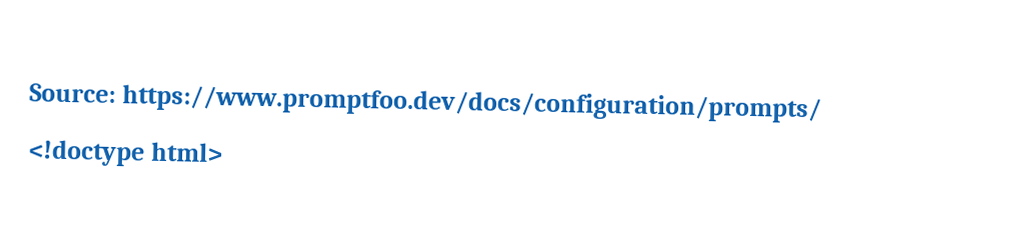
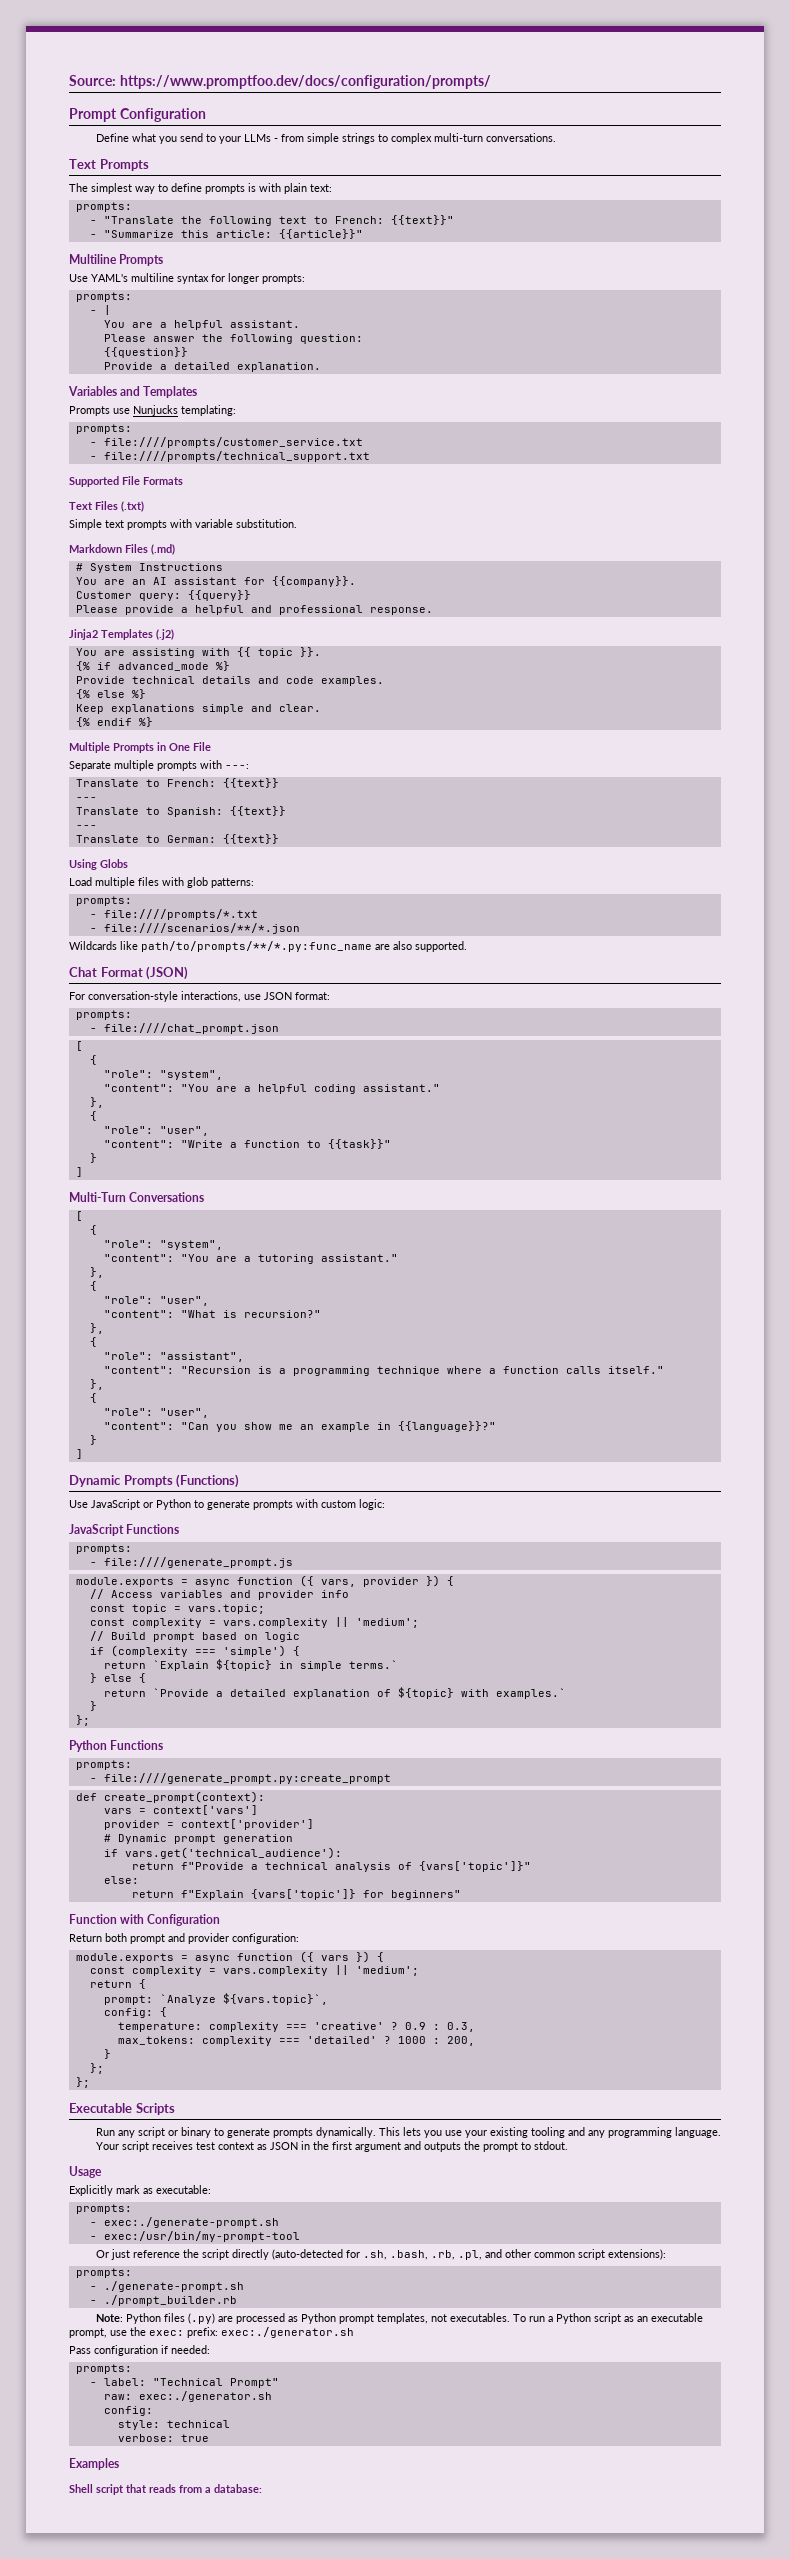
[27,139,224,167] <!doctype html> -> [69,108,206,122] [95,133,556,144] [69,159,149,171] [69,183,332,194] [75,202,132,212] [89,215,454,226] [89,229,363,239] [69,254,164,266] [69,273,305,284] [75,292,132,302] [89,305,111,315] [103,320,300,330] [103,334,363,344] [103,347,188,358] [103,362,321,372] [68,386,198,398] [69,405,236,416] [75,424,132,434] [89,437,363,448] [89,451,370,462] [69,476,183,487] [69,501,144,512] [69,519,297,530] [69,544,175,555] [75,563,223,573] [75,576,356,587] [75,590,251,601] [75,605,433,615] [69,629,174,640] [75,647,321,658] [75,661,230,671] [75,676,384,686] [75,689,146,699] [75,704,321,714] [75,717,153,727] [69,742,211,753] [69,760,249,771] [75,778,279,788] [75,797,97,801] [75,806,286,817] [75,825,97,829] [75,834,279,844] [69,859,128,870] [69,877,254,888] [75,896,132,906] [89,909,258,920] [89,923,300,934] [69,941,467,952] [69,966,189,980] [69,991,330,1002] [75,1010,132,1020] [89,1023,279,1034] [75,1041,83,1051] [89,1055,97,1065] [103,1070,223,1080] [103,1084,440,1094] [89,1097,104,1108] [89,1111,97,1121] [103,1126,209,1136] [103,1139,391,1149] [89,1153,97,1163] [75,1167,83,1177] [69,1192,205,1202] [75,1211,83,1221] [89,1225,97,1235] [103,1240,223,1250] [103,1254,398,1264] [89,1267,104,1278] [89,1281,97,1291] [103,1296,209,1306] [103,1310,321,1318] [89,1323,104,1334] [89,1337,97,1347] [103,1352,244,1362] [103,1366,664,1376] [89,1379,104,1390] [89,1393,97,1403] [103,1408,209,1418] [103,1421,496,1432] [89,1435,97,1445] [75,1449,83,1459] [69,1474,240,1488] [69,1499,385,1510] [69,1524,180,1536] [75,1544,132,1554] [89,1557,293,1568] [75,1575,454,1587] [89,1589,349,1600] [89,1604,265,1614] [89,1617,419,1628] [89,1631,300,1642] [89,1645,300,1657] [103,1659,398,1671] [89,1673,146,1683] [103,1687,566,1699] [89,1701,97,1711] [75,1715,90,1726] [69,1740,164,1752] [75,1760,132,1770] [89,1773,391,1784] [75,1791,265,1803] [103,1805,258,1815] [103,1819,314,1830] [103,1834,293,1844] [103,1847,342,1859] [131,1861,531,1872] [103,1876,139,1884] [131,1889,461,1900] [69,1914,221,1926] [69,1933,299,1944] [75,1951,384,1963] [89,1965,419,1976] [89,1979,146,1989] [103,1993,328,2005] [103,2007,167,2018] [117,2022,475,2032] [117,2036,475,2046] [103,2049,111,2059] [89,2063,104,2074] [75,2077,90,2088] [69,2103,175,2115] [95,2127,721,2138] [95,2141,568,2152] [69,2166,102,2178] [69,2185,211,2196] [75,2204,132,2214] [89,2217,279,2228] [89,2231,300,2242] [95,2249,666,2260] [75,2268,132,2278] [89,2281,244,2292] [89,2295,237,2306] [95,2313,703,2324] [69,2327,354,2338] [69,2345,210,2356] [75,2364,132,2374] [89,2378,279,2388] [103,2391,272,2402] [103,2406,153,2416] [117,2420,230,2430] [117,2434,209,2442] [69,2458,119,2470] [69,2484,262,2495] Prompt Configuration // Define what you send to your LLMs - from simple strings to complex multi-turn conversations. // Text Prompts // The simplest way to define prompts is with plain text: // prompts: // - "Translate the following text to French: {{text}}" // - "Summarize this article: {{article}}" // Multiline Prompts // Use YAML's multiline syntax for longer prompts: // prompts: // - | // You are a helpful assistant. // Please answer the following question: // {{question}} // Provide a detailed explanation. // Variables and Templates // Prompts use Nunjucks templating: // prompts: // - file:////prompts/customer_service.txt // - file:////prompts/technical_support.txt // Supported File Formats // Text Files (.txt) // Simple text prompts with variable substitution. // Markdown Files (.md) // # System Instructions // You are an AI assistant for {{company}}. // Customer query: {{query}} // Please provide a helpful and professional response. // Jinja2 Templates (.j2) // You are assisting with {{ topic }}. // {% if advanced_mode %} // Provide technical details and code examples. // {% else %} // Keep explanations simple and clear. // {% endif %} // Multiple Prompts in One File // Separate multiple prompts with ---: // Translate to French: {{text}} // --- // Translate to Spanish: {{text}} // --- // Translate to German: {{text}} // Using Globs // Load multiple files with glob patterns: // prompts: // - file:////prompts/*.txt // - file:////scenarios/**/*.json // Wildcards like path/to/prompts/**/*.py:func_name are also supported. // Chat Format (JSON) // For conversation-style interactions, use JSON format: // prompts: // - file:////chat_prompt.json // [ // { // "role": "system", // "content": "You are a helpful coding assistant." // }, // { // "role": "user", // "content": "Write a function to {{task}}" // } // ] // Multi-Turn Conversations // [ // { // "role": "system", // "content": "You are a tutoring assistant." // }, // { // "role": "user", // "content": "What is recursion?" // }, // { // "role": "assistant", // "content": "Recursion is a programming technique where a function calls itself." // }, // { // "role": "user", // "content": "Can you show me an example in {{language}}?" // } // ] // Dynamic Prompts (Functions) // Use JavaScript or Python to generate prompts with custom logic: // JavaScript Functions // prompts: // - file:////generate_prompt.js // module.exports = async function ({ vars, provider }) { // // Access variables and provider info // const topic = vars.topic; // const complexity = vars.complexity || 'medium'; // // Build prompt based on logic // if (complexity === 'simple') { // return `Explain ${topic} in simple terms.` // } else { // return `Provide a detailed explanation of ${topic} with examples.` // } // }; // Python Functions // prompts: // - file:////generate_prompt.py:create_prompt // def create_prompt(context): // vars = context['vars'] // provider = context['provider'] // # Dynamic prompt generation // if vars.get('technical_audience'): // return f"Provide a technical analysis of {vars['topic']}" // else: // return f"Explain {vars['topic']} for beginners" // Function with Configuration // Return both prompt and provider configuration: // module.exports = async function ({ vars }) { // const complexity = vars.complexity || 'medium'; // return { // prompt: `Analyze ${vars.topic}`, // config: { // temperature: complexity === 'creative' ? 0.9 : 0.3, // max_tokens: complexity === 'detailed' ? 1000 : 200, // } // }; // }; // Executable Scripts // Run any script or binary to generate prompts dynamically. This lets you use your existing tooling and any programming language. // Your script receives test context as JSON in the first argument and outputs the prompt to stdout. // Usage // Explicitly mark as executable: // prompts: // - exec:./generate-prompt.sh // - exec:/usr/bin/my-prompt-tool // Or just reference the script directly (auto-detected for .sh, .bash, .rb, .pl, and other common script extensions): // prompts: // - ./generate-prompt.sh // - ./prompt_builder.rb // Note: Python files (.py) are processed as Python prompt templates, not executables. To run a Python script as an executable prompt, use the exec: prefix: exec:./generator.sh // Pass configuration if needed: // prompts: // - label: "Technical Prompt" // raw: exec:./generator.sh // config: // style: technical // verbose: true // Examples // Shell script that reads from a database:

